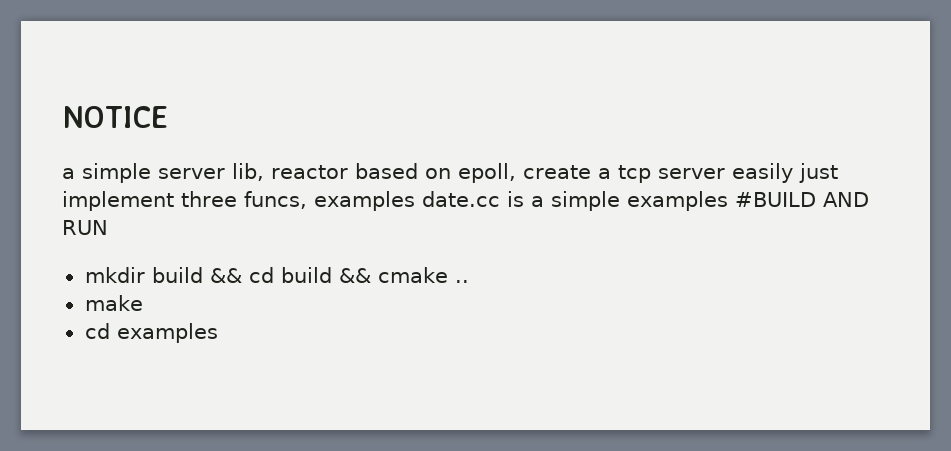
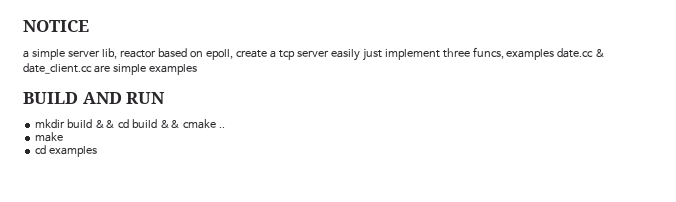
[507,191,544,207] is a -> [595,49,606,57] [23,63,110,74] & date_client.cc are
[735,192,816,207] #BUILD -> [23,92,78,104] // BUILD

